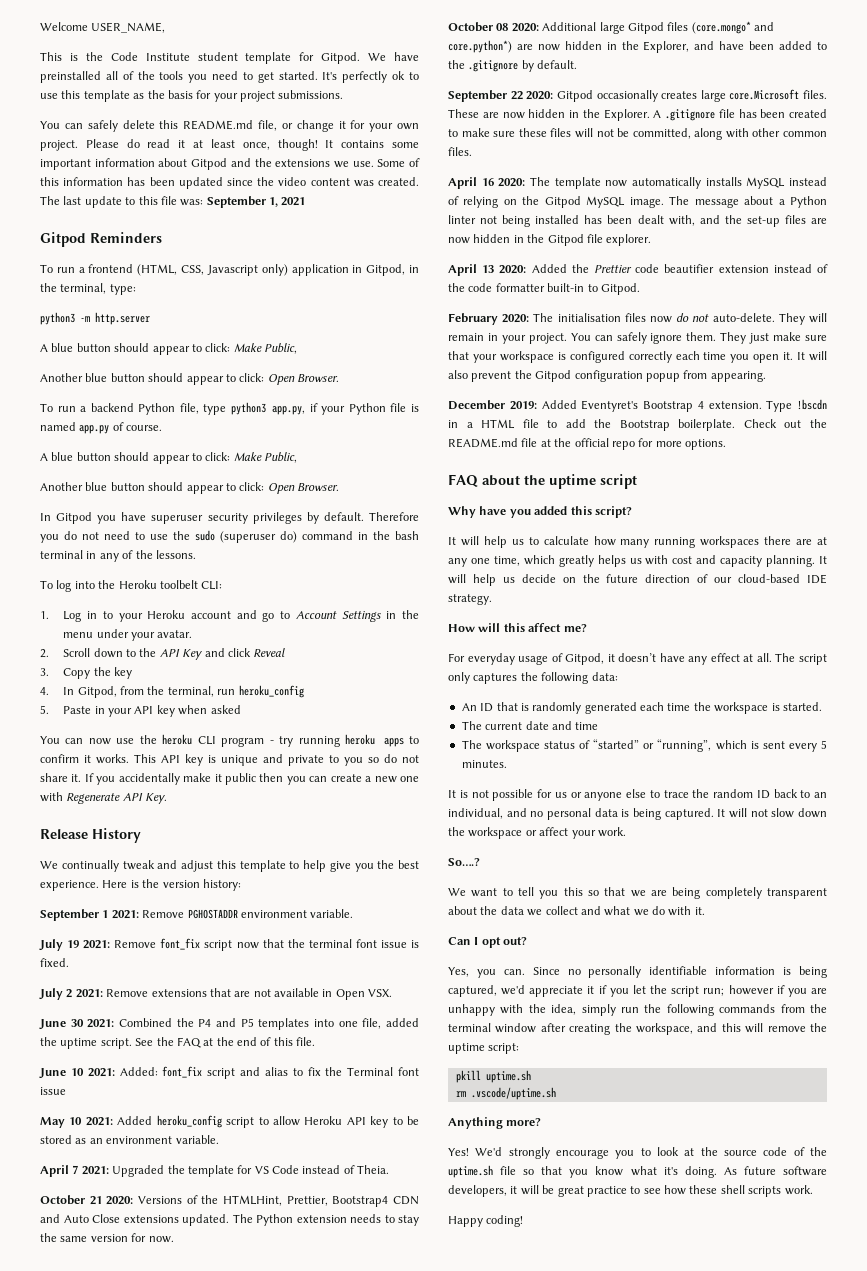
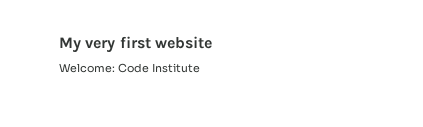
[40,22,166,33] [40,52,419,64] [40,71,419,83] [40,90,344,102] [40,120,419,132] [40,139,419,151] [40,158,420,170] [40,177,419,189] [40,196,306,208] [40,232,162,247] [40,264,419,276] [40,283,136,295] [40,312,150,325] [40,343,297,355] [40,373,339,385] [40,402,419,415] [40,422,163,434] [40,452,297,464] [40,482,339,494] [40,512,419,524] [40,530,419,543] [40,550,196,562] [40,580,223,592] [40,610,420,622] [63,629,193,641] [40,648,286,660] [40,667,133,679] [40,685,304,698] [40,705,241,717] [40,734,419,747] [40,754,419,766] [40,773,419,785] [40,792,168,804] [40,828,141,843] [40,860,419,872] [40,879,241,891] [40,909,354,921] [39,938,419,951] [40,958,69,967] [39,988,393,1000] [39,1018,419,1030] [40,1037,316,1049] [39,1066,419,1079] [40,1087,66,1095] [40,1115,420,1128] [40,1135,219,1144] [40,1165,390,1177] [40,1195,419,1207] [40,1214,419,1226] [40,1233,174,1243] [448,21,774,34] [448,40,828,53] [448,60,578,72] [448,89,827,102] [448,109,827,121] [448,128,827,140] [448,147,472,156] [448,177,827,189] [448,196,827,208] [448,215,827,227] [448,234,652,246] [448,264,828,276] [448,283,640,295] [448,313,827,325] [448,332,827,344] [448,351,827,363] [448,370,766,382] [448,399,827,412] [448,419,828,431] [448,438,726,450] [448,474,637,489] [448,506,632,518] [448,536,827,548] [448,555,827,567] [448,574,827,586] [448,594,492,605] [448,623,587,632] [448,653,827,665] [448,672,618,684] [461,702,822,714] [461,721,599,730] [461,739,828,752] [461,760,507,768] [448,789,827,801] [448,808,827,820] [448,827,626,839] [448,858,480,866] [448,887,827,899] [448,906,705,916] [448,937,528,948] [448,966,827,978] [448,985,827,997] [448,1004,827,1016] [448,1023,827,1035] [448,1043,520,1054] [455,1070,531,1083] [455,1087,556,1100] [448,1117,542,1129] [448,1147,827,1159] [448,1165,827,1178] [448,1185,813,1197] [448,1215,524,1227] Welcome USER_NAME, // This is the Code Institute student template for Gitpod. We have preinstalled all of the tools you need to get started. It's perfectly ok to use this template as the basis for your project submissions. // You can safely delete this README.md file, or change it for your own project. Please do read it at least once, though! It contains some important information about Gitpod and the extensions we use. Some of this information has been updated since the video content was created. The last update to this file was: September 1, 2021 // Gitpod Reminders // To run a frontend (HTML, CSS, Javascript only) application in Gitpod, in the terminal, type: // python3 -m http.server // A blue button should appear to click: Make Public, // Another blue button should appear to click: Open Browser. // To run a backend Python file, type python3 app.py, if your Python file is named app.py of course. // A blue button should appear to click: Make Public, // Another blue button should appear to click: Open Browser. // In Gitpod you have superuser security privileges by default. Therefore you do not need to use the sudo (superuser do) command in the bash terminal in any of the lessons. // To log into the Heroku toolbelt CLI: // 1. Log in to your Heroku account and go to Account Settings in the menu under your avatar. // 2. Scroll down to the API Key and click Reveal // 3. Copy the key // 4. In Gitpod, from the terminal, run heroku_config // 5. Paste in your API key when asked // You can now use the heroku CLI program - try running heroku apps to confirm it works. This API key is unique and private to you so do not share it. If you accidentally make it public then you can create a new one with Regenerate API Key. // Release History // We continually tweak and adjust this template to help give you the best experience. Here is the version history: // September 1 2021: Remove PGHOSTADDR environment variable. // July 19 2021: Remove font_fix script now that the terminal font issue is fixed. // July 2 2021: Remove extensions that are not available in Open VSX. // June 30 2021: Combined the P4 and P5 templates into one file, added the uptime script. See the FAQ at the end of this file. // June 10 2021: Added: font_fix script and alias to fix the Terminal font issue // May 10 2021: Added heroku_config script to allow Heroku API key to be stored as an environment variable. // April 7 2021: Upgraded the template for VS Code instead of Theia. // October 21 2020: Versions of the HTMLHint, Prettier, Bootstrap4 CDN and Auto Close extensions updated. The Python extension needs to stay the same version for now. // October 08 2020: Additional large Gitpod files (core.mongo* and core.python*) are now hidden in the Explorer, and have been added to the .gitignore by default. // September 22 2020: Gitpod occasionally creates large core.Microsoft files. These are now hidden in the Explorer. A .gitignore file has been created to make sure these files will not be committed, along with other common files. // April 16 2020: The template now automatically installs MySQL instead of relying on the Gitpod MySQL image. The message about a Python linter not being installed has been dealt with, and the set-up files are now hidden in the Gitpod file explorer. // April 13 2020: Added the Prettier code beautifier extension instead of the code formatter built-in to Gitpod. // February 2020: The initialisation files now do not auto-delete. They will remain in your project. You can safely ignore them. They just make sure that your workspace is configured correctly each time you open it. It will also prevent the Gitpod configuration popup from appearing. // December 2019: Added Eventyret's Bootstrap 4 extension. Type !bscdn in a HTML file to add the Bootstrap boilerplate. Check out the README.md file at the official repo for more options. // FAQ about the uptime script // Why have you added this script? // It will help us to calculate how many running workspaces there are at any one time, which greatly helps us with cost and capacity planning. It will help us decide on the future direction of our cloud-based IDE strategy. // How will this affect me? // For everyday usage of Gitpod, it doesn’t have any effect at all. The script only captures the following data: // An ID that is randomly generated each time the workspace is started. // The current date and time // The workspace status of “started” or “running”, which is sent every 5 minutes. // It is not possible for us or anyone else to trace the random ID back to an individual, and no personal data is being captured. It will not slow down the workspace or affect your work. // So….? // We want to tell you this so that we are being completely transparent about the data we collect and what we do with it. // Can I opt out? // Yes, you can. Since no personally identifiable information is being captured, we'd appreciate it if you let the script run; however if you are unhappy with the idea, simply run the following commands from the terminal window after creating the workspace, and this will remove the uptime script: // pkill uptime.sh // rm .vscode/uptime.sh // Anything more? // Yes! We'd strongly encourage you to look at the source code of the uptime.sh file so that you know what it's doing. As future software developers, it will be great practice to see how these shell scripts work. // Happy coding! -> [59,36,212,53] [59,63,200,73] My very first website // Welcome: Code Institute

